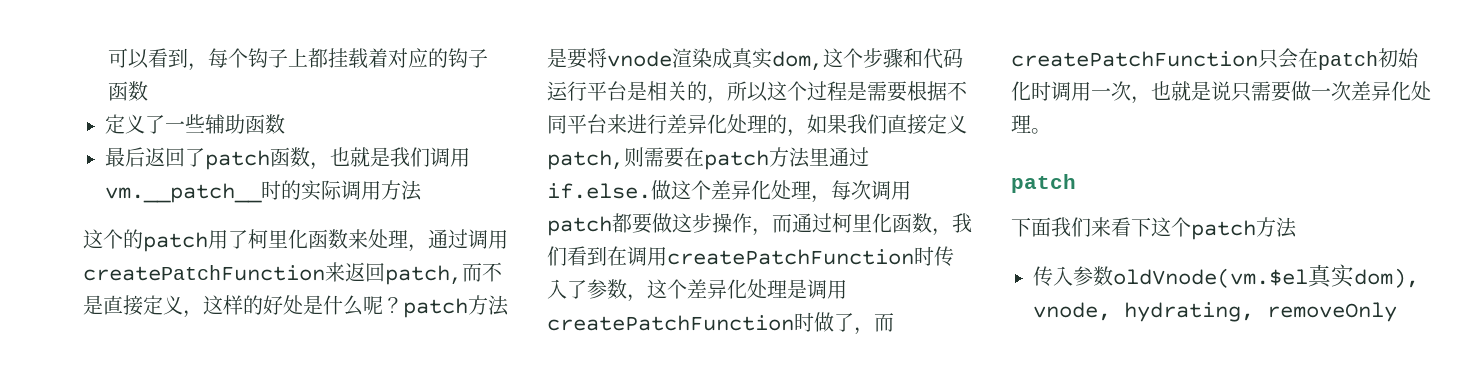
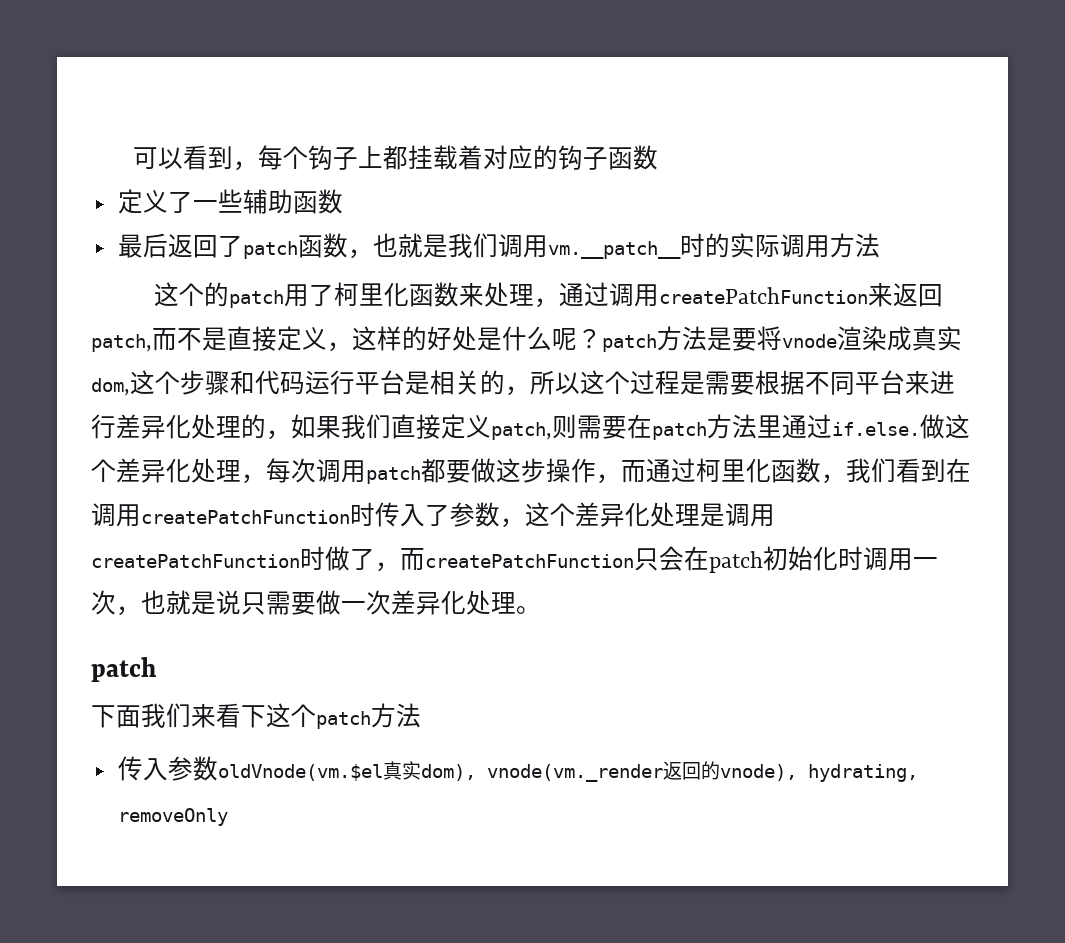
[1033,302,1111,321] vnode, -> [486,761,797,782] vnode(vm._render返回的vnode),

